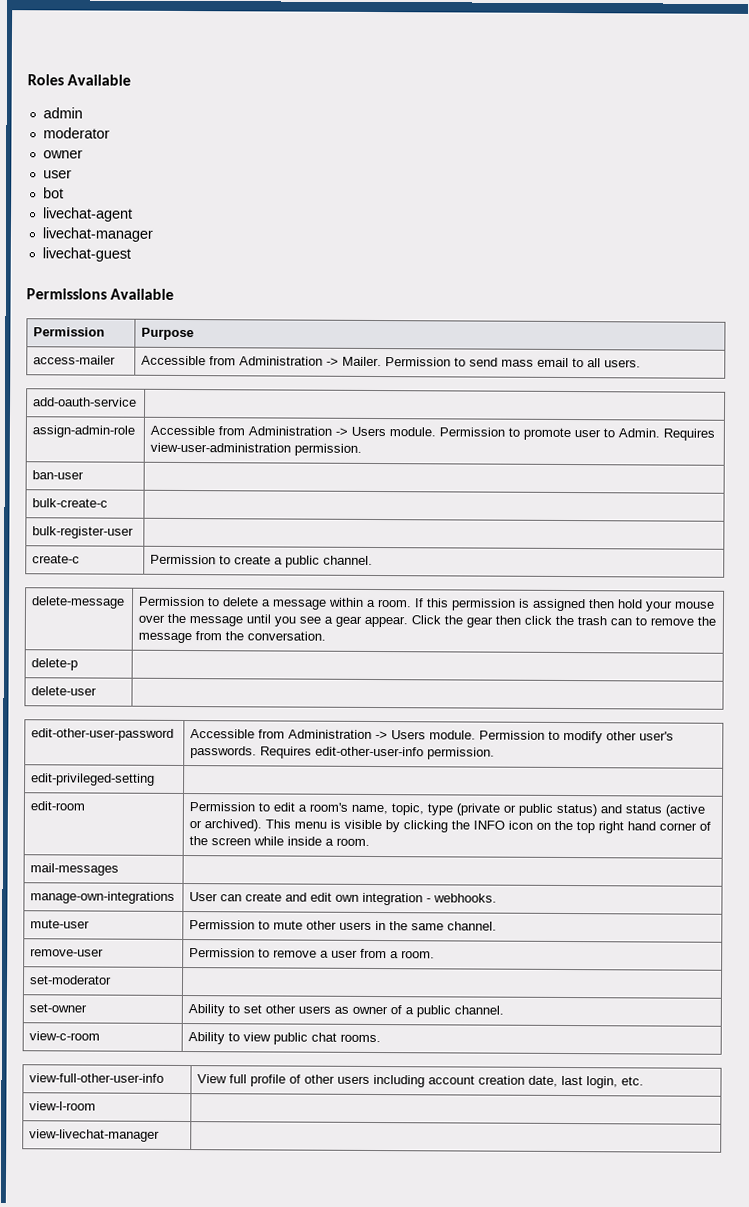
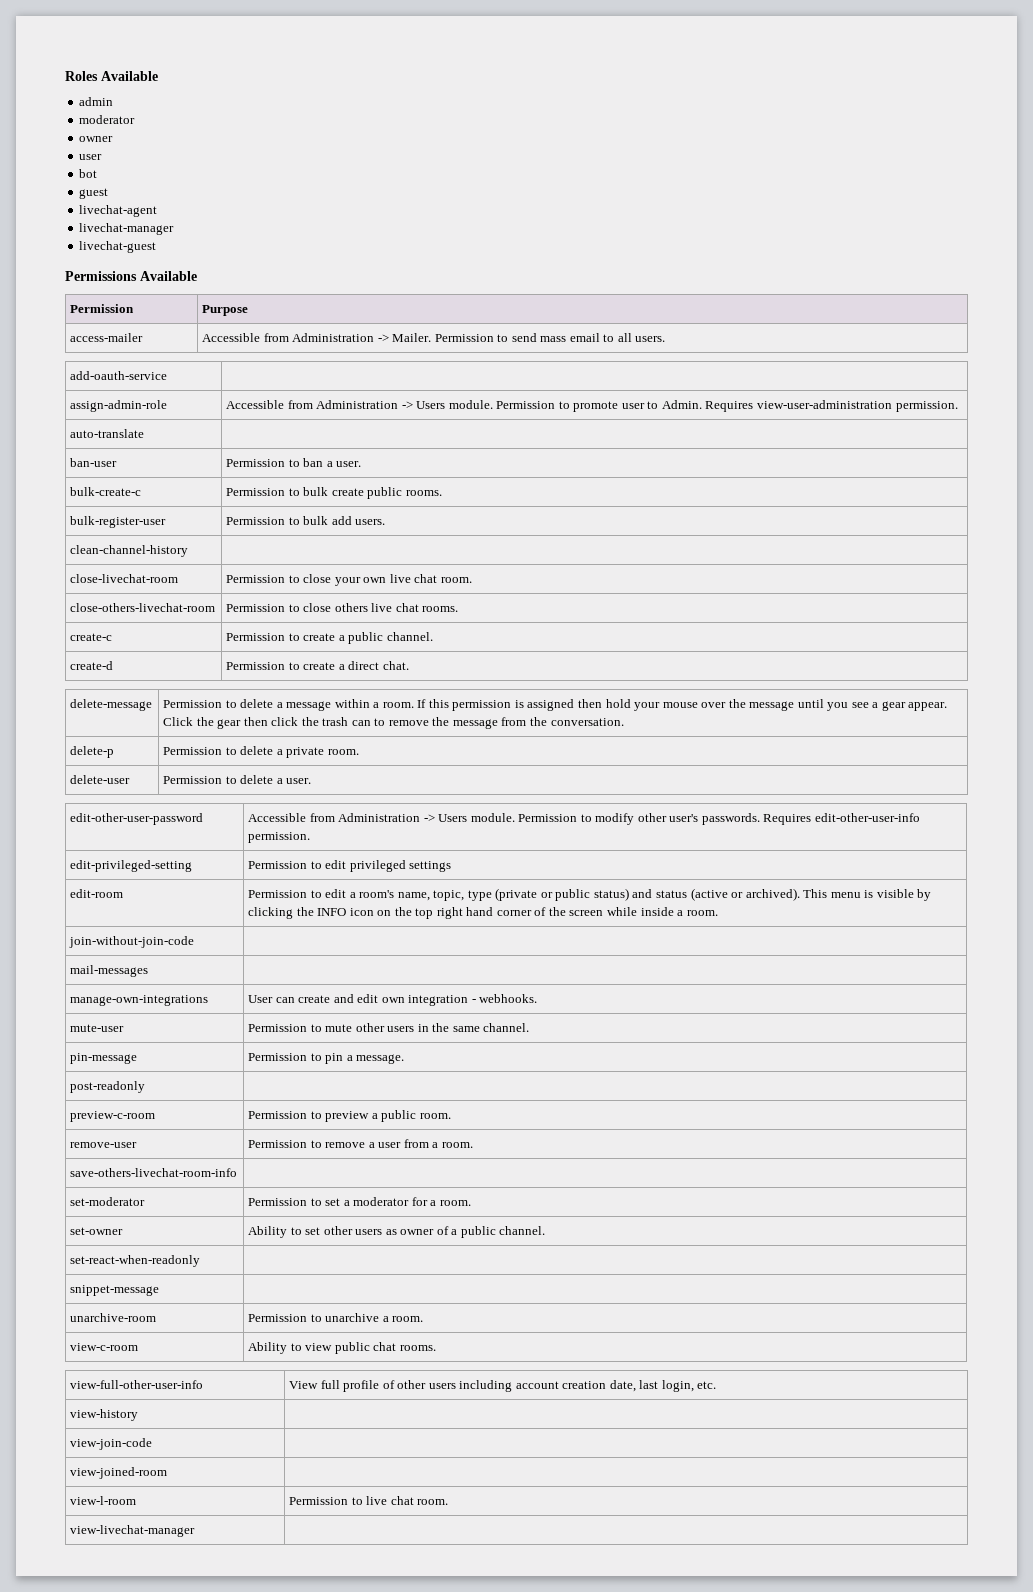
(64, 193) none -> [79,188,109,199] // guest
(363, 449) none -> [70,429,145,438] // auto-translate |
[32,498,109,508] [32,526,135,539] // bulk-create-c | // bulk-register-user | -> [226,458,362,467] [70,487,142,496] [226,487,442,499] [70,516,167,528] [226,516,386,525] [70,545,189,557] [70,574,179,583] [226,574,472,586] [70,603,216,612] [226,603,459,612] Permission to ban a user. // bulk-create-c | Permission to bulk create public rooms. // bulk-register-user | Permission to bulk add users. // clean-channel-history | // close-livechat-room | Permission to close your own live chat room. // close-others-livechat-room | Permission to close others live chat rooms.
(374, 560) none -> [70,661,114,670] [226,661,409,670] // create-d | Permission to create a direct chat.
[31,686,98,696] // delete-user | -> [163,746,359,758] [70,775,131,784] [163,775,312,784] Permission to delete a private room. // delete-user | Permission to delete a user.
(156, 779) none -> [248,860,452,872] Permission to edit privileged settings
(371, 841) none -> [69,936,195,948] // join-without-join-code |
(498, 926) none -> [70,1053,138,1064] [248,1053,405,1064] [70,1081,146,1093] [70,1111,156,1122] [248,1110,451,1122] // pin-message | Permission to pin a message. // post-readonly | // preview-c-room | Permission to preview a public room.
(436, 954) none -> [70,1168,238,1177] // save-others-livechat-room-info |
(113, 980) none -> [248,1197,471,1206] Permission to set a moderator for a room.
(505, 1010) none -> [70,1255,201,1267] [70,1285,160,1296] [70,1313,157,1322] [248,1313,424,1322] // set-react-when-readonly | // snippet-message | // unarchive-room | Permission to unarchive a room.
[29,1101,97,1111] view-l-room | -> [70,1409,139,1421] [70,1438,153,1450] [70,1467,168,1479] [70,1496,137,1505] [289,1496,449,1505] view-history | // view-join-code | // view-joined-room | // view-l-room | Permission to live chat room.

